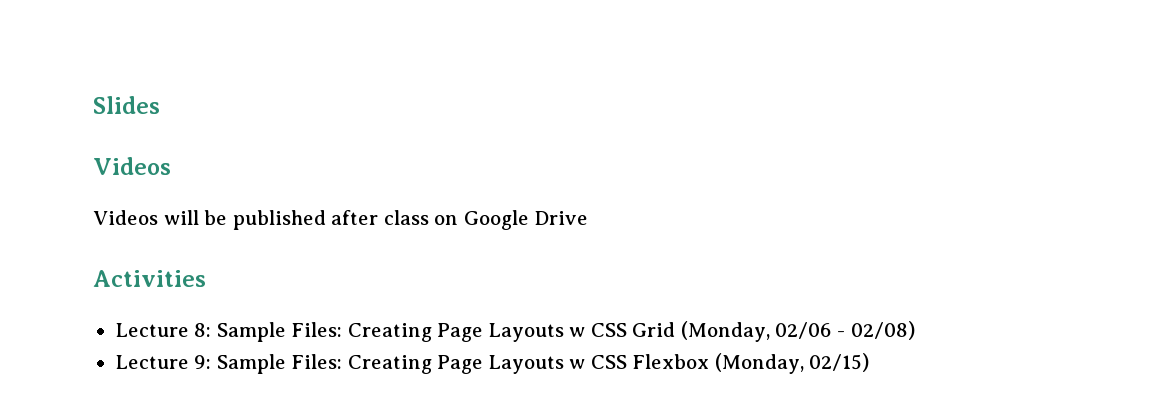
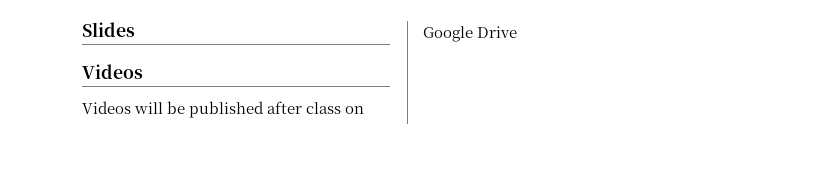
[93,270,206,287] [115,321,915,342] [115,353,870,374] // Activities // Lecture 8: Sample Files: Creating Page Layouts w CSS Grid (Monday, 02/06 - 02/08) // Lecture 9: Sample Files: Creating Page Layouts w CSS Flexbox (Monday, 02/15) -> (518, 32) none

